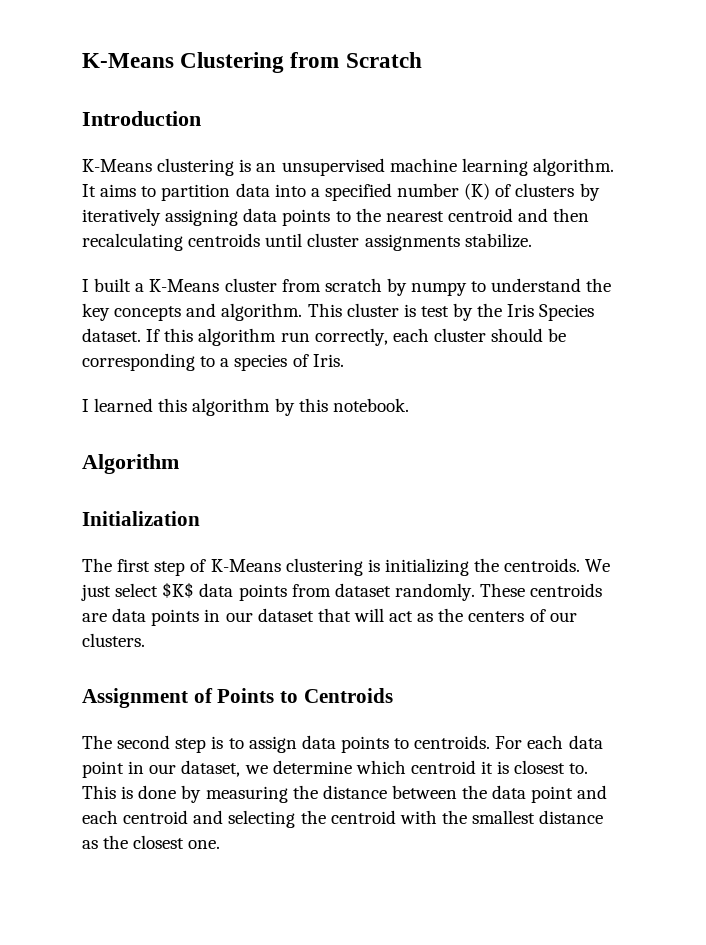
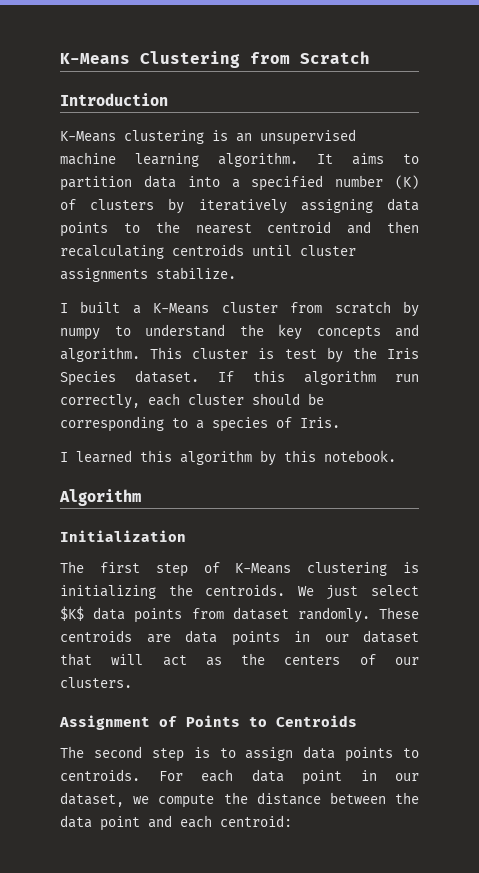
[272,760,589,774] [82,785,288,803] determine which centroid it is closest to. This is done by measuring -> [158,794,215,808] compute
[123,810,604,828] [82,835,221,849] centroid and selecting the centroid with the smallest distance as the closest one. -> [220,815,292,827] centroid:

